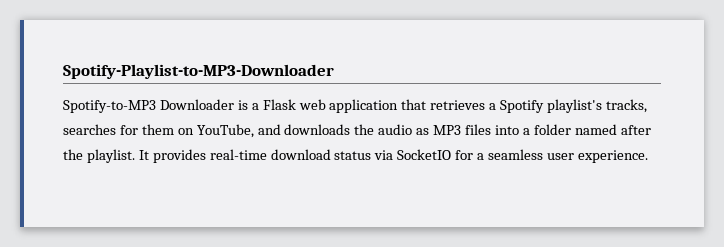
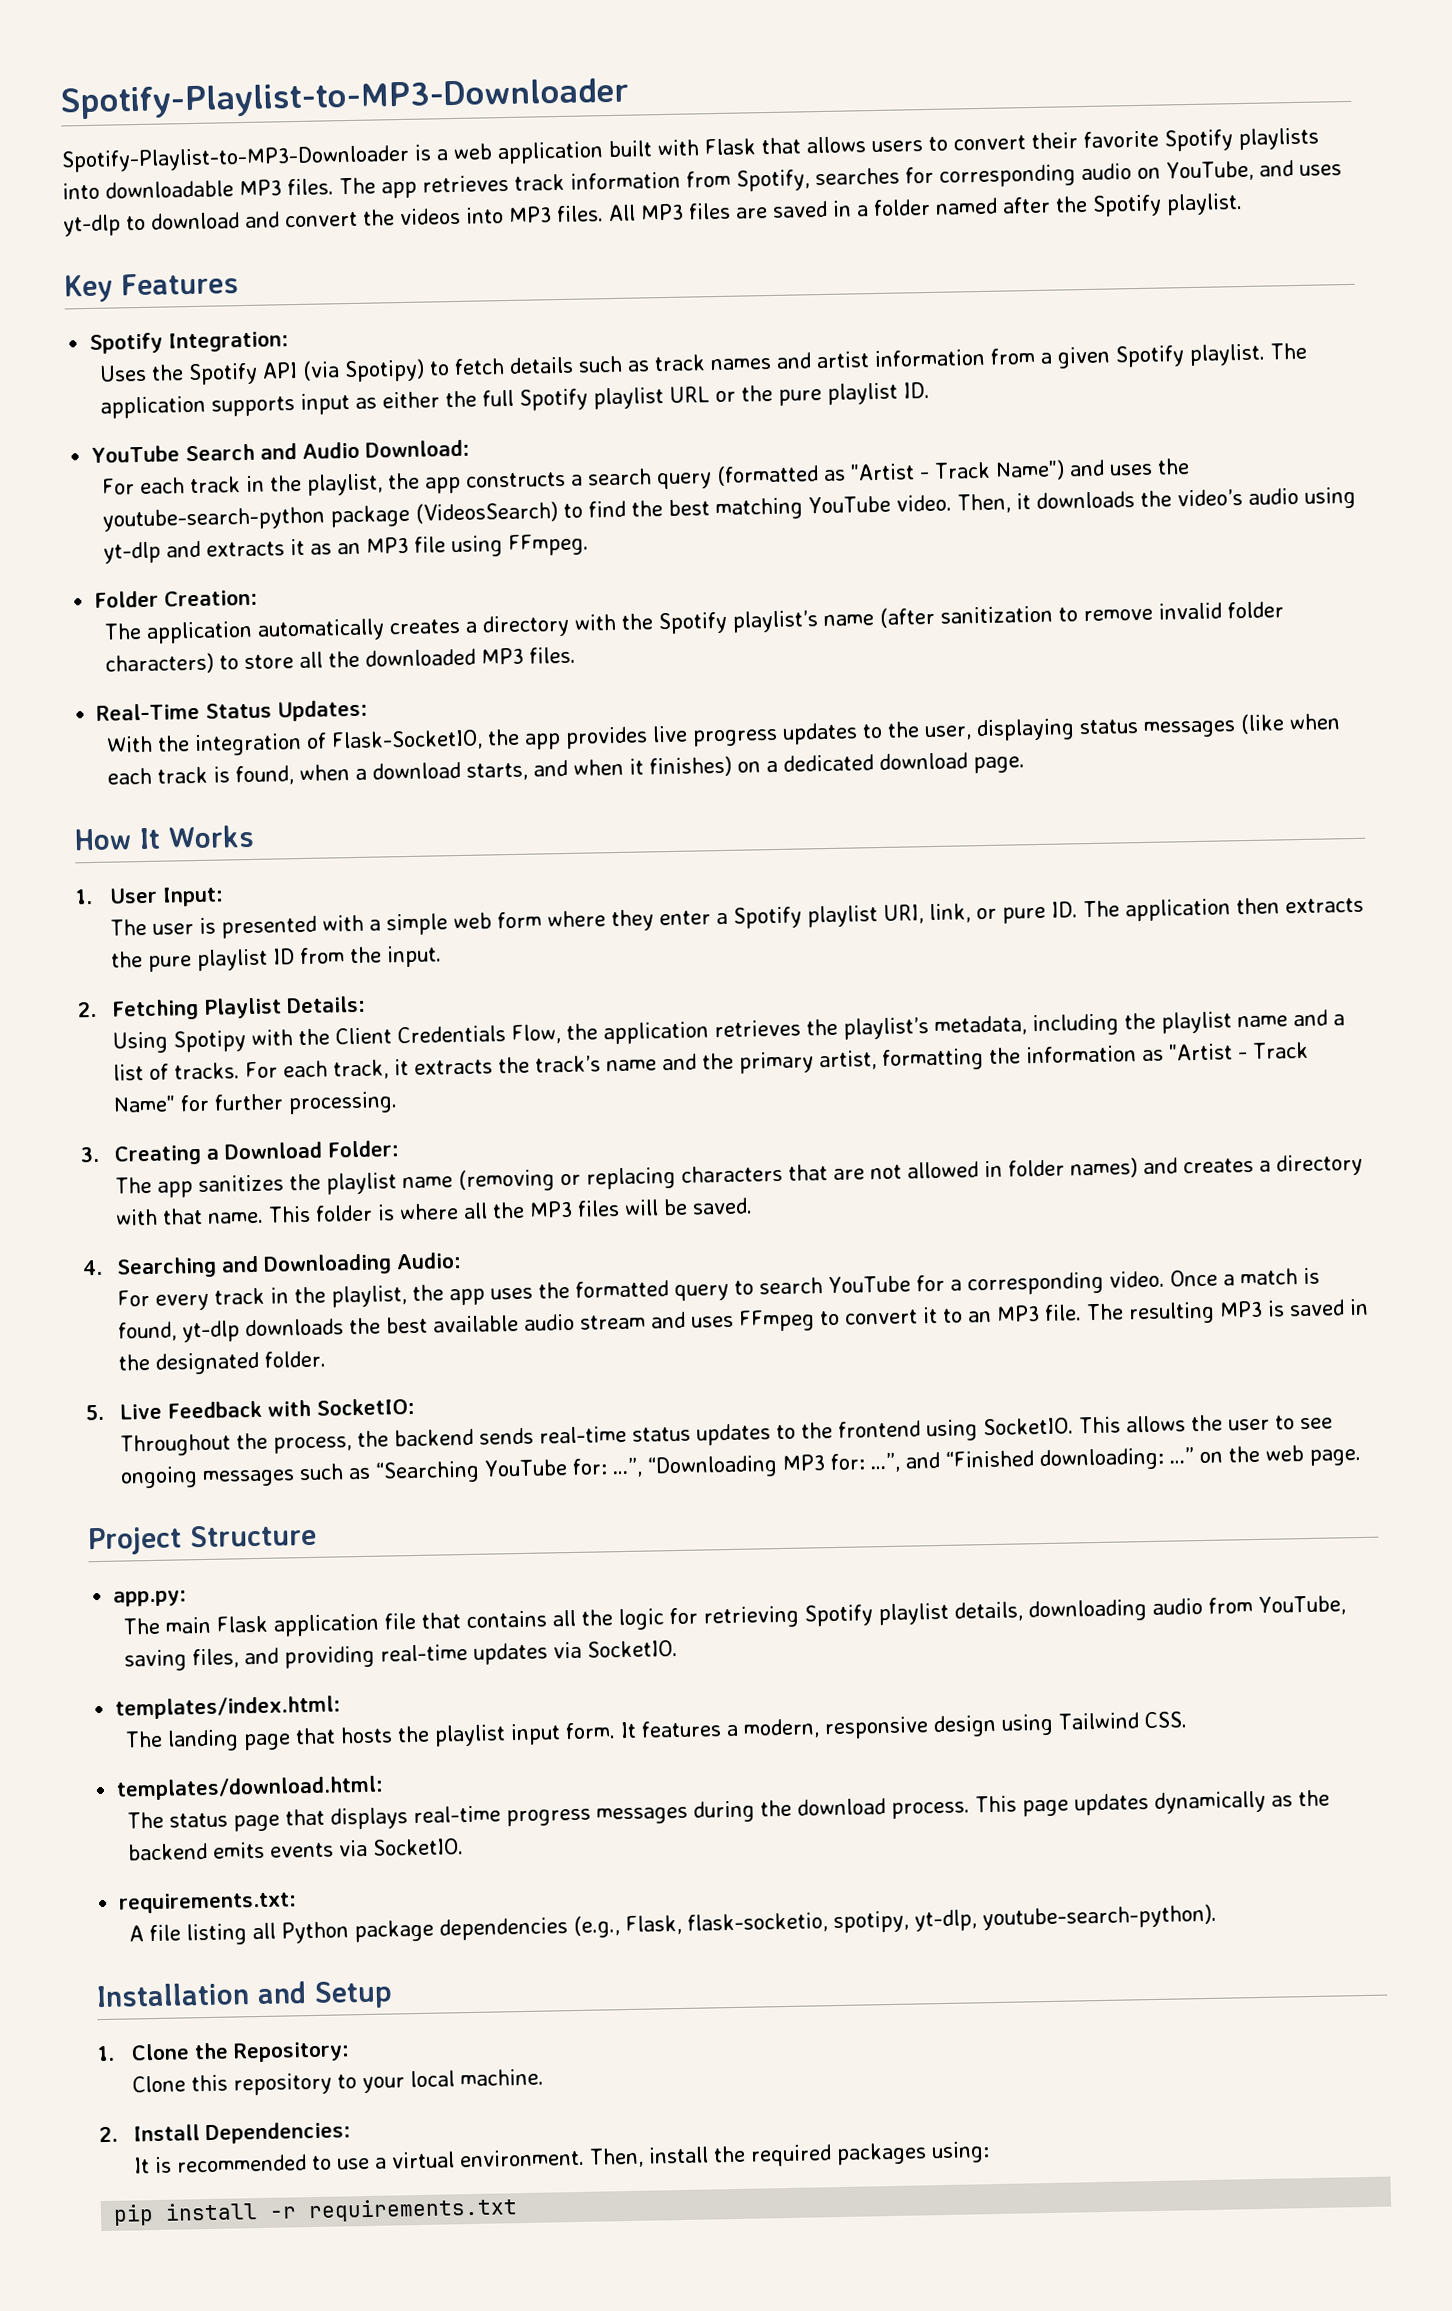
[63,99,234,113] Spotify-to-MP3 Downloader -> [61,144,410,173] Spotify-Playlist-to-MP3-Downloader
[262,99,296,110] Flask -> (449, 155) none
[401,99,647,113] [63,124,519,138] that retrieves a Spotify playlist's tracks, searches for them on YouTube, and downloads the audio as MP3 files into -> [608,127,1319,158] [62,160,1342,200] [62,200,852,237] built with Flask that allows users to convert their favorite Spotify playlists into downloadable MP3 files. The app retrieves track information from Spotify, searches for corresponding audio on YouTube, and uses yt-dlp to download and convert the videos into MP3 files. All MP3 files are saved in
[86,149,648,163] playlist. It provides real-time download status via SocketIO for a seamless user experience. -> [1092,193,1243,217] [64,272,239,303] [89,331,290,354] [98,342,1307,386] [99,381,930,419] [91,439,471,463] [101,458,1190,496] [101,486,1356,532] [102,533,589,564] [94,589,259,608] [103,601,1284,644] [104,646,576,675] [96,699,369,722] [105,713,1341,757] [106,752,1025,786] [74,824,255,851] [75,886,224,907] [109,897,1364,939] [110,945,442,972] [77,995,366,1021] [111,1009,1345,1054] [112,1041,1309,1081] [112,1091,398,1115] [80,1140,399,1166] [114,1153,1363,1198] [114,1197,753,1226] [82,1252,462,1279] [116,1267,1320,1311] [117,1298,1369,1343] [117,1350,326,1375] [85,1397,415,1421] [119,1414,1333,1457] [119,1445,1362,1489] [87,1523,317,1556] [113,1590,188,1607] [122,1595,1346,1637] [123,1640,678,1672] [115,1695,342,1720] [124,1711,1187,1752] [116,1775,385,1801] [126,1789,1330,1832] [126,1838,464,1861] [118,1891,298,1914] [128,1903,1217,1946] [96,1980,393,2009] [97,2041,350,2063] [131,2068,544,2096] [99,2121,351,2145] [132,2141,990,2174] [113,2197,519,2226] Spotify playlist. // Key Features // Spotify Integration: // Uses the Spotify API (via Spotipy) to fetch details such as track names and artist information from a given Spotify playlist. The application supports input as either the full Spotify playlist URL or the pure playlist ID. // YouTube Search and Audio Download: // For each track in the playlist, the app constructs a search query (formatted as "Artist - Track Name") and uses the youtube-search-python package (VideosSearch) to find the best matching YouTube video. Then, it downloads the video’s audio using yt-dlp and extracts it as an MP3 file using FFmpeg. // Folder Creation: // The application automatically creates a directory with the Spotify playlist’s name (after sanitization to remove invalid folder characters) to store all the downloaded MP3 files. // Real-Time Status Updates: // With the integration of Flask-SocketIO, the app provides live progress updates to the user, displaying status messages (like when each track is found, when a download starts, and when it finishes) on a dedicated download page. // How It Works // 1. User Input: // The user is presented with a simple web form where they enter a Spotify playlist URI, link, or pure ID. The application then extracts the pure playlist ID from the input. // 2. Fetching Playlist Details: // Using Spotipy with the Client Credentials Flow, the application retrieves the playlist’s metadata, including the playlist name and a list of tracks. For each track, it extracts the track’s name and the primary artist, formatting the information as "Artist - Track Name" for further processing. // 3. Creating a Download Folder: // The app sanitizes the playlist name (removing or replacing characters that are not allowed in folder names) and creates a directory with that name. This folder is where all the MP3 files will be saved. // 4. Searching and Downloading Audio: // For every track in the playlist, the app uses the formatted query to search YouTube for a corresponding video. Once a match is found, yt-dlp downloads the best available audio stream and uses FFmpeg to convert it to an MP3 file. The resulting MP3 is saved in the designated folder. // 5. Live Feedback with SocketIO: // Throughout the process, the backend sends real-time status updates to the frontend using SocketIO. This allows the user to see ongoing messages such as “Searching YouTube for: …”, “Downloading MP3 for: …”, and “Finished downloading: …” on the web page. // Project Structure // app.py: // The main Flask application file that contains all the logic for retrieving Spotify playlist details, downloading audio from YouTube, saving files, and providing real-time updates via SocketIO. // templates/index.html: // The landing page that hosts the playlist input form. It features a modern, responsive design using Tailwind CSS. // templates/download.html: // The status page that displays real-time progress messages during the download process. This page updates dynamically as the backend emits events via SocketIO. // requirements.txt: // A file listing all Python package dependencies (e.g., Flask, flask-socketio, spotipy, yt-dlp, youtube-search-python). // Installation and Setup // 1. Clone the Repository: // Clone this repository to your local machine. // 2. Install Dependencies: // It is recommended to use a virtual environment. Then, install the required packages using: // pip install -r requirements.txt

